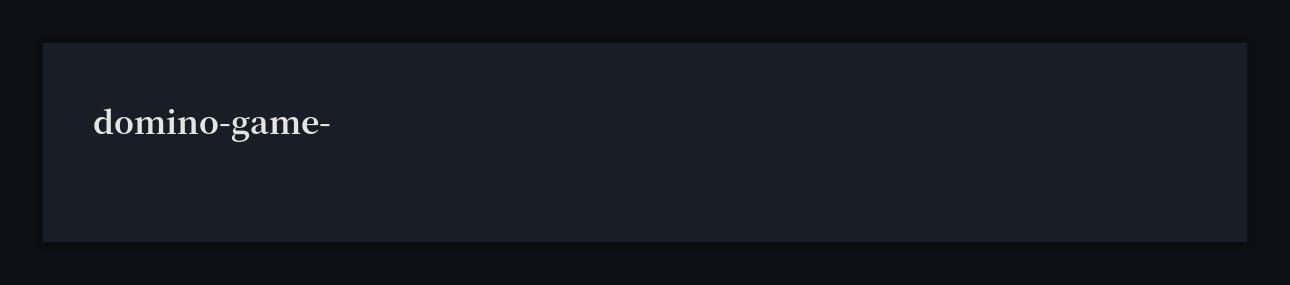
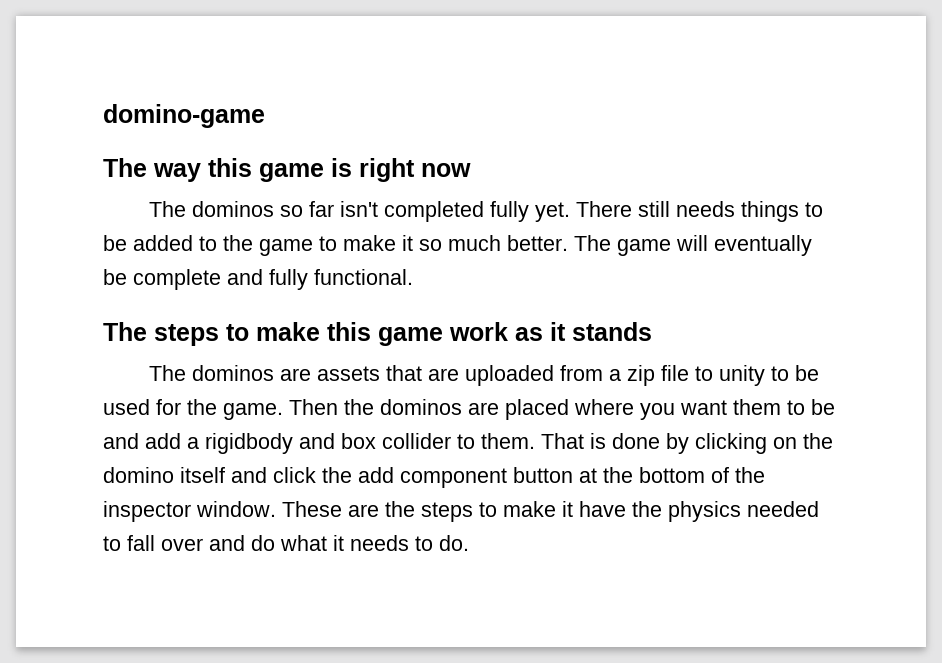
[93,108,331,142] domino-game- -> [103,104,265,128] [103,158,471,182] [148,201,823,222] [103,235,812,256] [103,269,413,290] [103,322,652,346] [148,365,819,386] [103,399,835,420] [103,433,833,454] [103,467,765,488] [103,501,819,522] [103,535,469,551] domino-game // The way this game is right now // The dominos so far isn't completed fully yet. There still needs things to be added to the game to make it so much better. The game will eventually be complete and fully functional. // The steps to make this game work as it stands // The dominos are assets that are uploaded from a zip file to unity to be used for the game. Then the dominos are placed where you want them to be and add a rigidbody and box collider to them. That is done by clicking on the domino itself and click the add component button at the bottom of the inspector window. These are the steps to make it have the physics needed to fall over and do what it needs to do.

